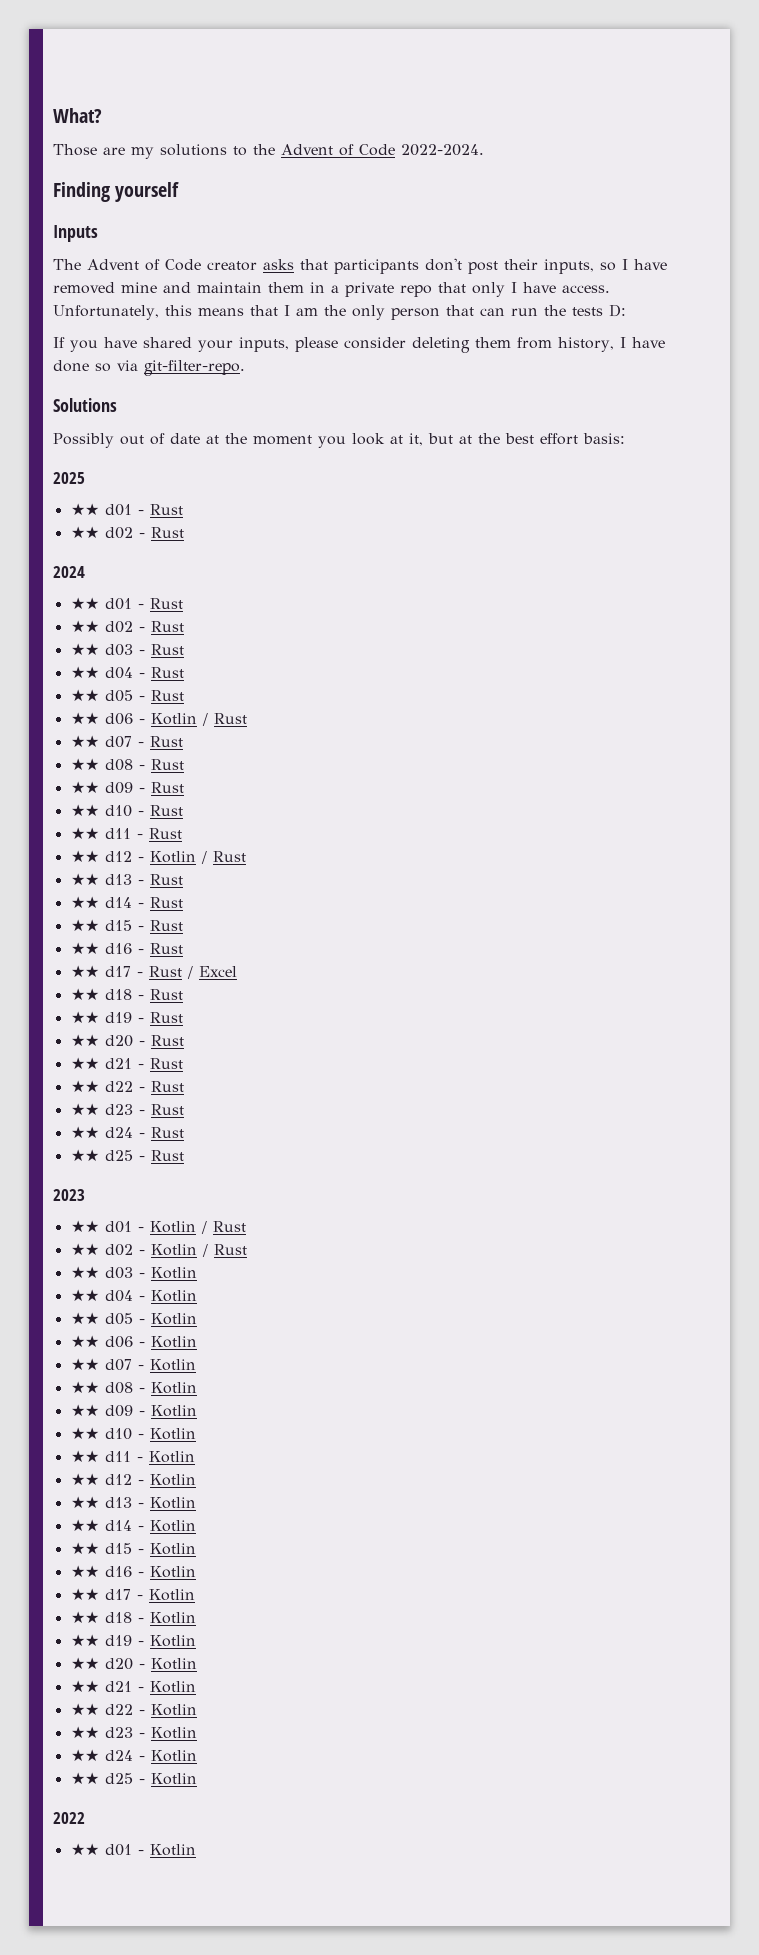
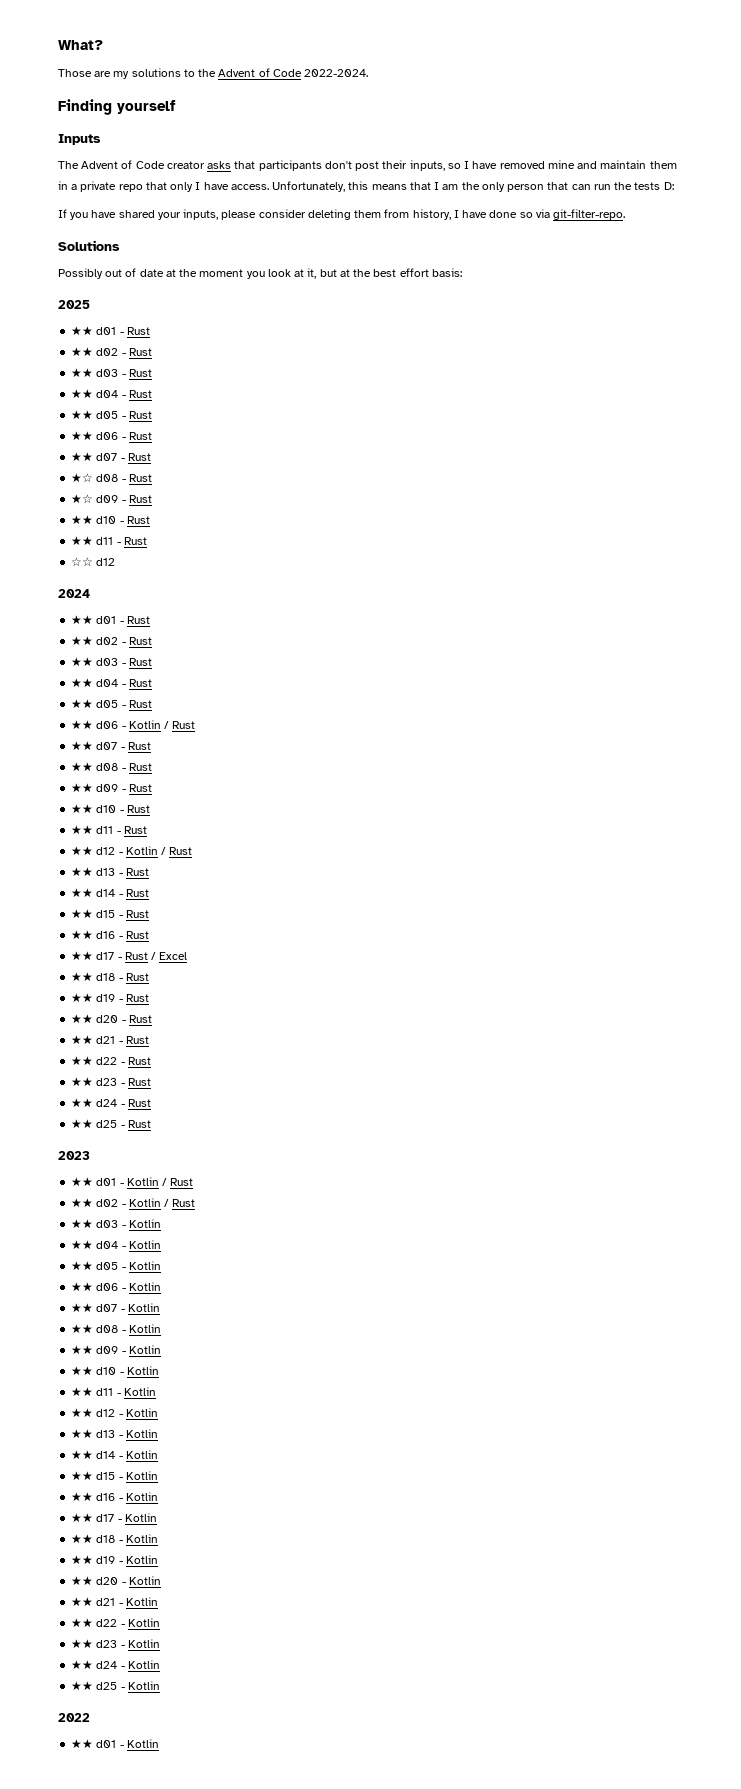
(184, 532) none -> [71,368,152,378] [71,389,152,399] [71,410,152,420] [71,431,152,441] [71,452,151,462] [71,473,152,483] [71,494,152,504] [71,515,150,525] [71,536,147,546] [71,557,116,567] // ★★ d03 - Rust // ★★ d04 - Rust // ★★ d05 - Rust // ★★ d06 - Rust // ★★ d07 - Rust // ★☆ d08 - Rust // ★☆ d09 - Rust // ★★ d10 - Rust // ★★ d11 - Rust // ☆☆ d12

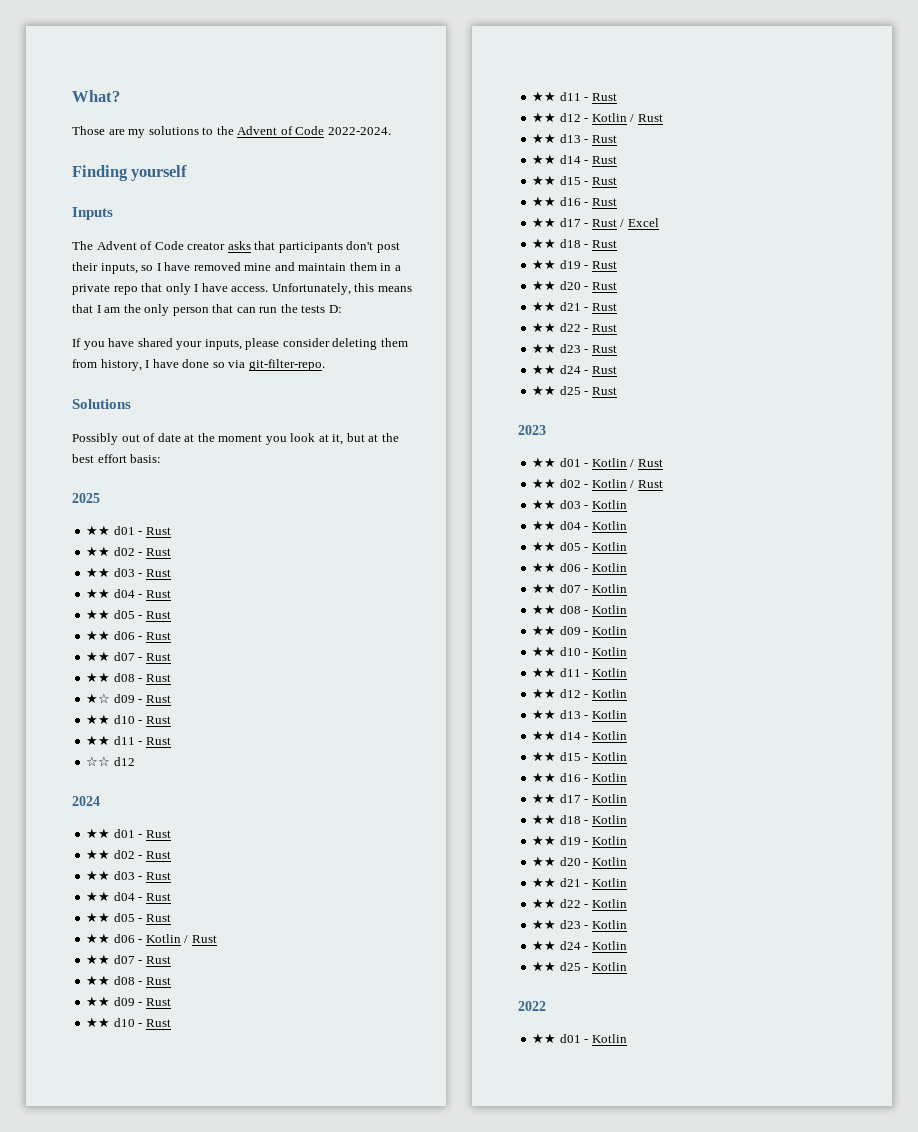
[71,473,94,483] ★☆ -> [86,672,111,683] ★★

